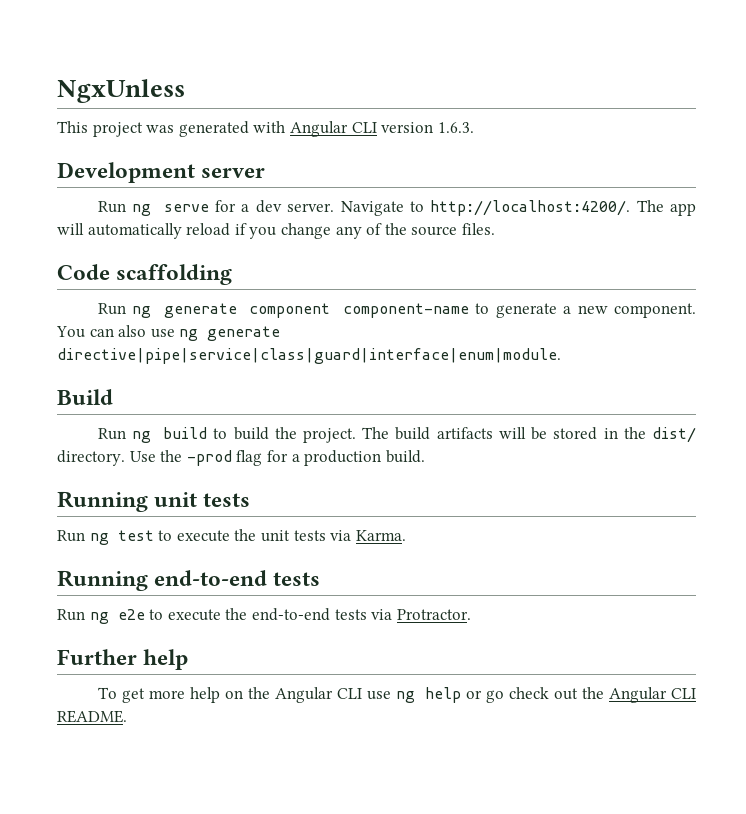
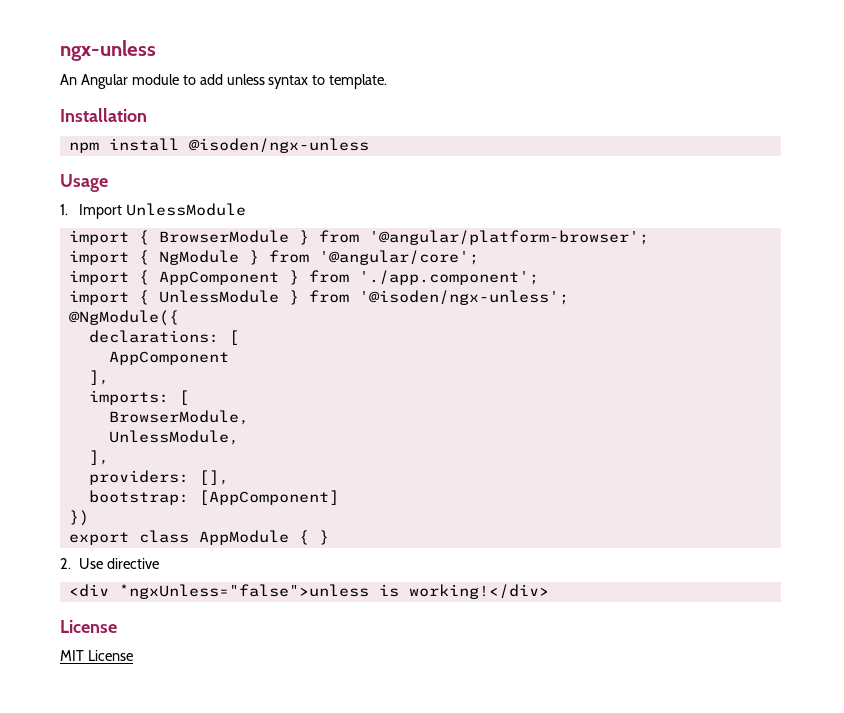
[57,79,185,103] [57,121,474,137] [57,162,266,183] [97,200,697,216] [57,223,495,239] [57,264,233,285] [97,303,697,318] [56,325,281,341] [57,348,561,364] [57,389,113,405] [97,427,697,443] [57,450,425,466] [57,491,251,512] [57,529,406,545] [57,570,321,591] [57,608,471,624] [57,649,189,670] [97,687,697,703] [57,710,127,723] NgxUnless // This project was generated with Angular CLI version 1.6.3. // Development server // Run ng serve for a dev server. Navigate to http://localhost:4200/. The app will automatically reload if you change any of the source files. // Code scaffolding // Run ng generate component component-name to generate a new component. You can also use ng generate directive|pipe|service|class|guard|interface|enum|module. // Build // Run ng build to build the project. The build artifacts will be stored in the dist/ directory. Use the -prod flag for a production build. // Running unit tests // Run ng test to execute the unit tests via Karma. // Running end-to-end tests // Run ng e2e to execute the end-to-end tests via Protractor. // Further help // To get more help on the Angular CLI use ng help or go check out the Angular CLI README. -> [60,40,156,61] [60,74,388,89] [60,108,147,122] [68,138,369,153] [60,174,108,192] [60,203,246,219] [68,230,649,245] [68,250,479,265] [68,270,539,285] [68,290,569,305] [68,310,179,326] [88,330,239,345] [108,351,229,365] [88,370,109,385] [88,390,189,405] [108,410,249,425] [108,430,239,445] [88,450,109,465] [88,470,229,485] [88,490,339,505] [68,510,89,526] [68,530,329,545] [60,558,159,569] [68,584,549,599] [60,620,117,633] [60,650,133,661] ngx-unless // An Angular module to add unless syntax to template. // Installation // npm install @isoden/ngx-unless // Usage // 1. Import UnlessModule // import { BrowserModule } from '@angular/platform-browser'; // import { NgModule } from '@angular/core'; // import { AppComponent } from './app.component'; // import { UnlessModule } from '@isoden/ngx-unless'; // @NgModule({ // declarations: [ // AppComponent // ], // imports: [ // BrowserModule, // UnlessModule, // ], // providers: [], // bootstrap: [AppComponent] // }) // export class AppModule { } // 2. Use directive // <div *ngxUnless="false">unless is working!</div> // License // MIT License

